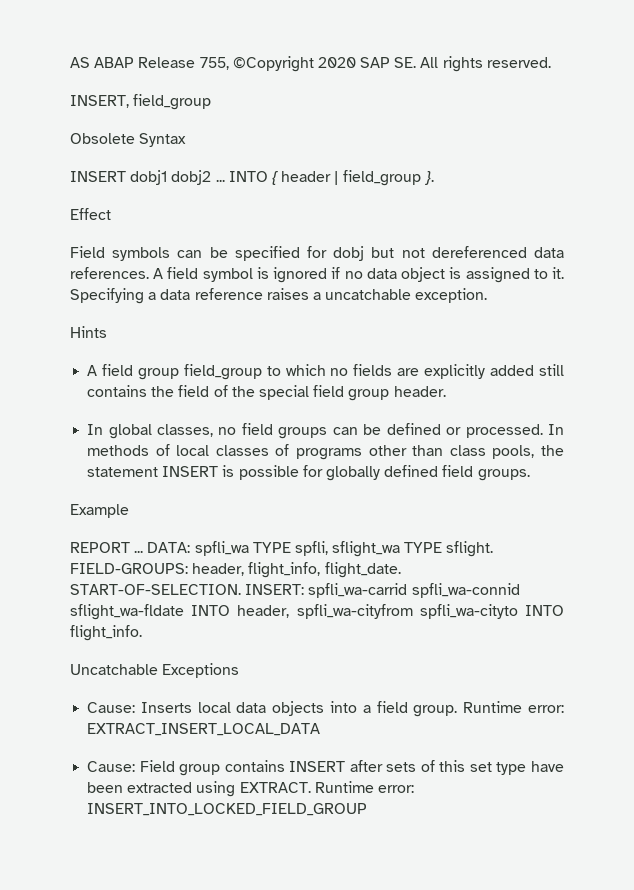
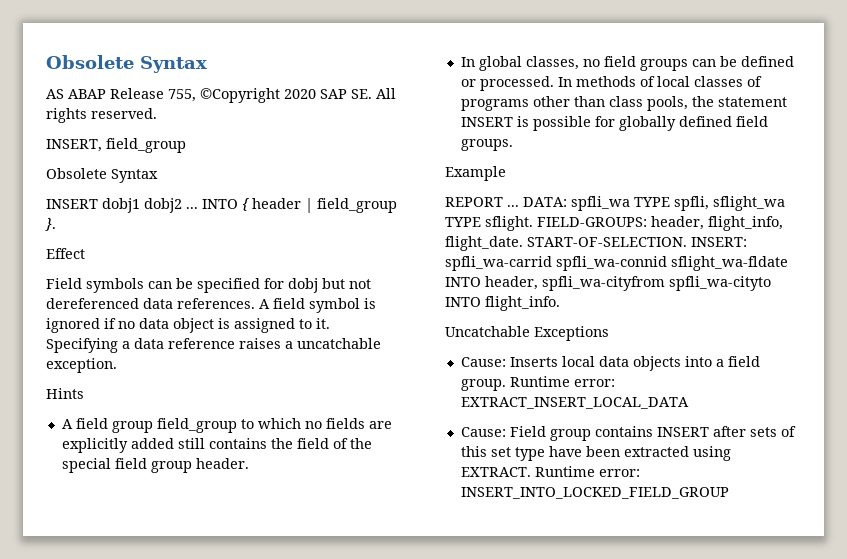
(70, 62) none -> [46,55,207,73] Obsolete Syntax //

